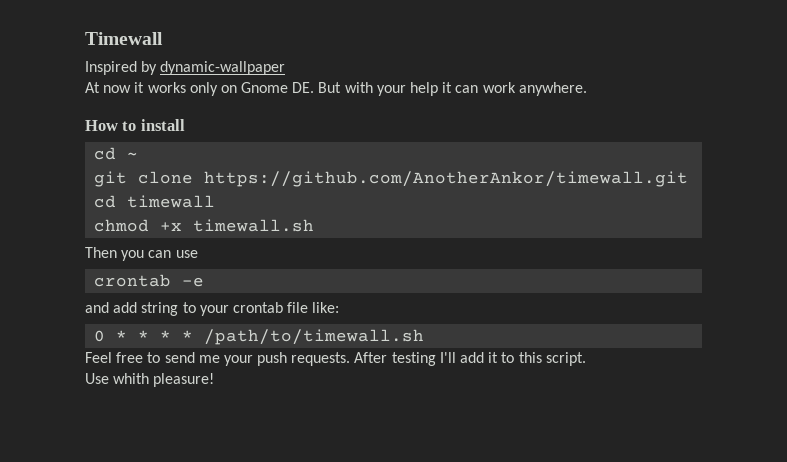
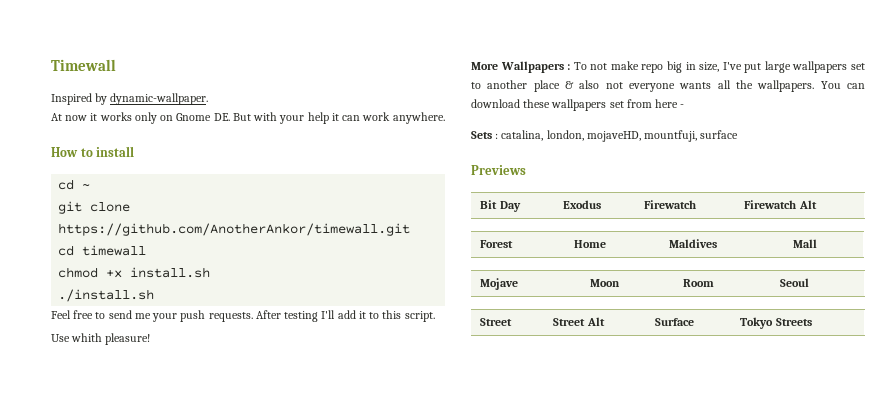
[160,61,286,75] dynamic-wallpaper -> [110,93,209,105] dynamic-wallpaper.
[193,219,315,232] [85,247,198,261] [94,274,205,287] [85,302,340,316] [94,329,425,345] timewall.sh // Then you can use // crontab -e // and add string to your crontab file like: // 0 * * * * /path/to/timewall.sh -> [130,267,211,278] [58,289,155,302] install.sh // ./install.sh
(215, 380) none -> [471,61,865,73] [471,80,865,92] [471,99,685,111] [471,130,739,142] [471,165,526,175] [480,200,521,212] [563,200,602,209] [644,200,697,209] [744,200,817,209] [480,240,514,248] [574,240,607,248] [669,239,718,248] [793,239,818,248] [480,278,519,290] [590,279,621,287] [683,279,715,287] [780,278,810,287] [480,318,513,326] [553,317,605,326] [655,318,695,326] [740,317,812,329] // More Wallpapers : To not make repo big in size, I've put large wallpapers set to another place & also not everyone wants all the wallpapers. You can download these wallpapers set from here - // Sets : catalina, london, mojaveHD, mountfuji, surface // Previews // Bit Day | Exodus | Firewatch | Firewatch Alt // Forest | Home | Maldives | Mall // Mojave | Moon | Room | Seoul // Street | Street Alt | Surface | Tokyo Streets

